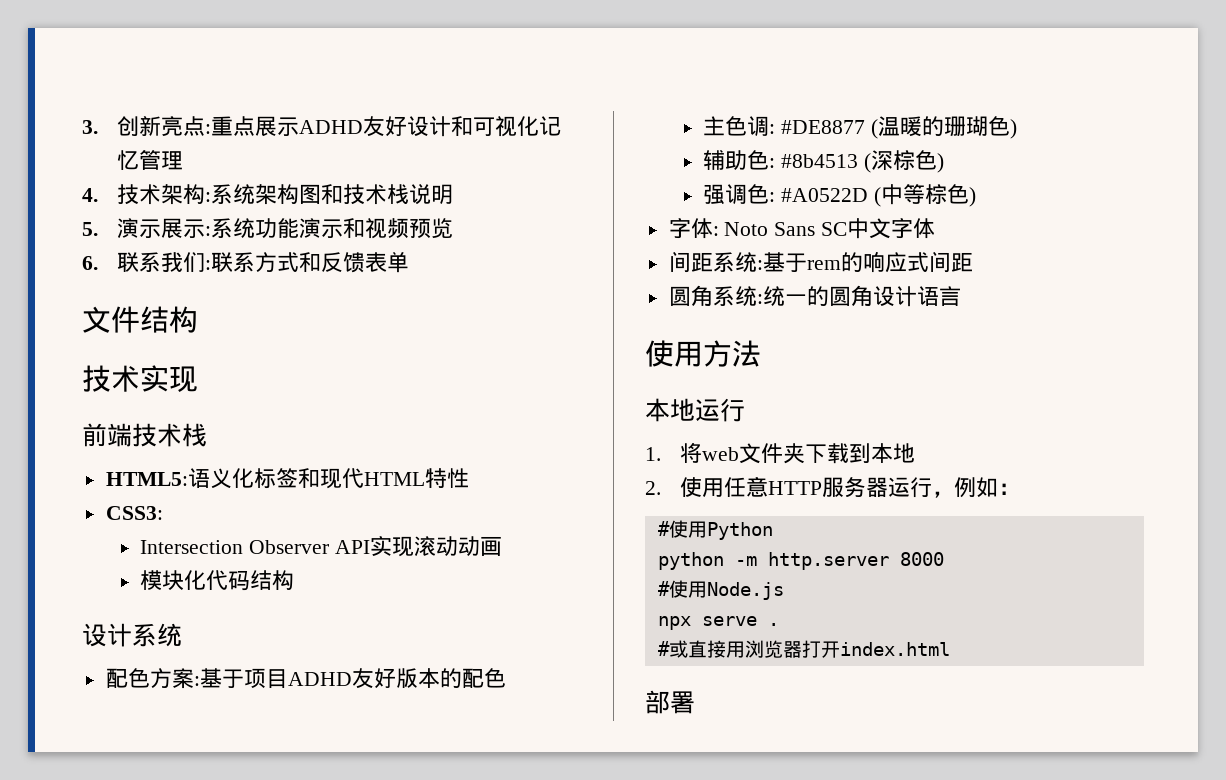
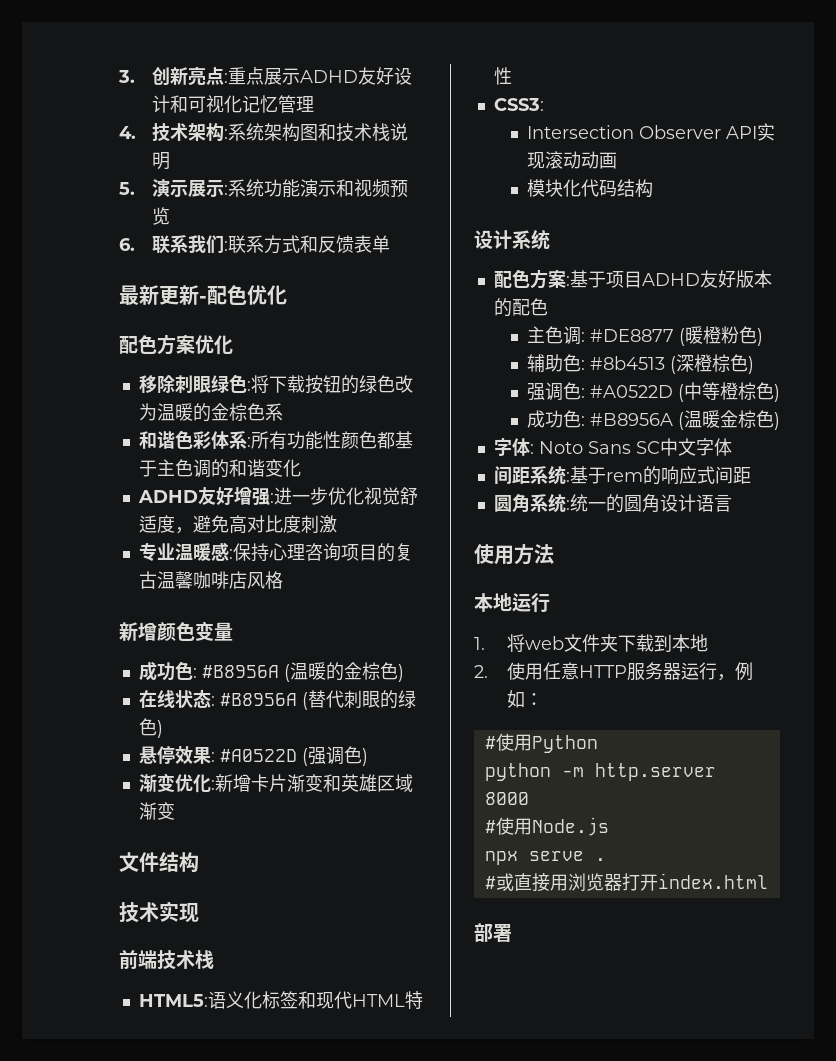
(409, 262) none -> [119,285,287,305] [119,334,233,355] [138,374,413,394] [138,403,283,422] [138,430,413,450] [138,459,301,478] [137,487,418,506] [138,515,337,534] [138,542,413,562] [138,571,283,589] [119,621,233,641] [138,661,404,682] [138,689,416,710] [138,718,163,738] [138,745,368,766] [138,773,413,793] [138,802,175,820] // 最新更新-配色优化 // 配色方案优化 // 移除刺眼绿色:将下载按钮的绿色改为温暖的金棕色系 // 和谐色彩体系:所有功能性颜色都基于主色调的和谐变化 // ADHD友好增强:进一步优化视觉舒适度，避免高对比度刺激 // 专业温暖感:保持心理咨询项目的复古温馨咖啡店风格 // 新增颜色变量 // 成功色: #B8956A (温暖的金棕色) // 在线状态: #B8956A (替代刺眼的绿色) // 悬停效果: #A0522D (强调色) // 渐变优化:新增卡片渐变和英雄区域渐变
[877,116,988,137] 温暖的珊瑚 -> [684,326,739,344] 暖橙粉
(893, 160) none -> [693,354,712,372] 橙
(925, 194) none -> [719,382,780,402] [526,410,738,430] 橙棕色) // 成功色: #B8956A (温暖金

